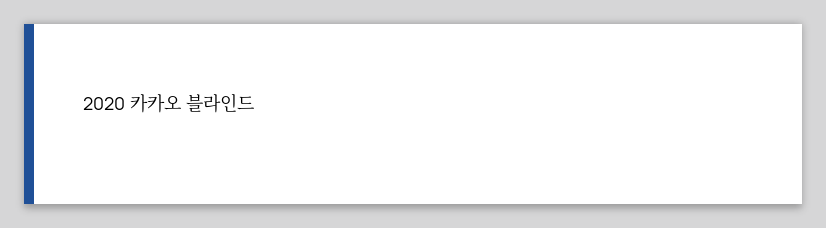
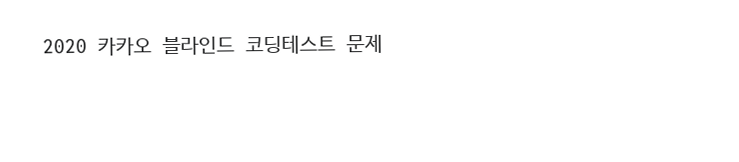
(254, 103) none -> [245,33,383,55] 코딩테스트 문제

